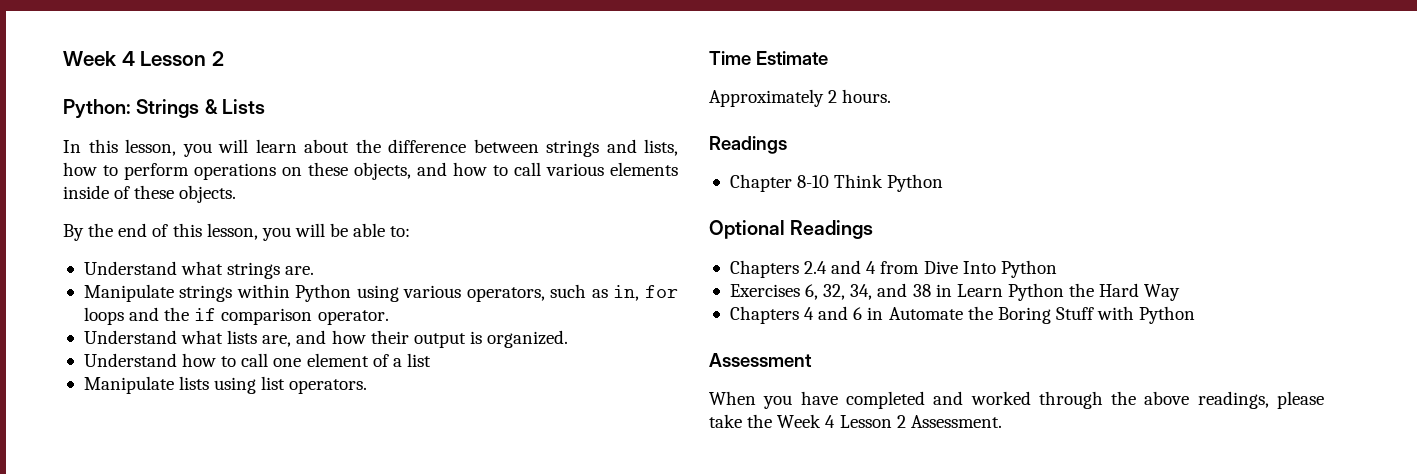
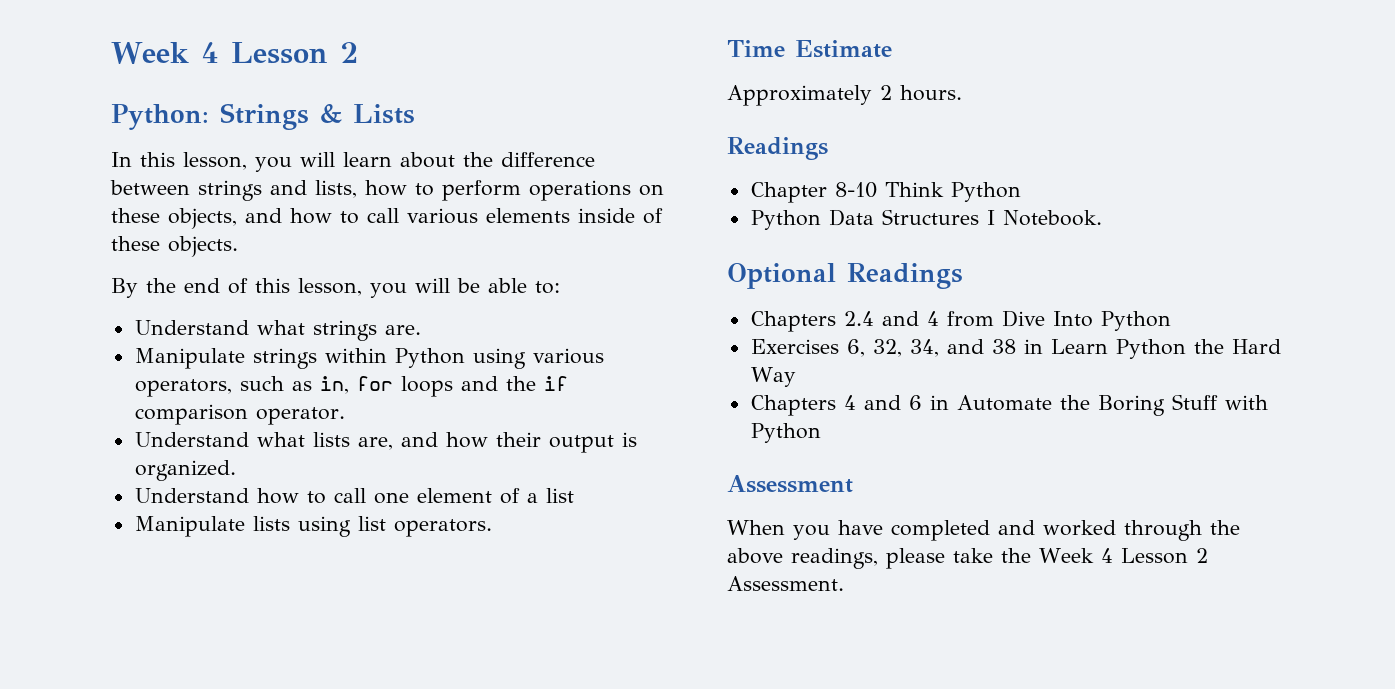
(944, 183) none -> [750,209,1102,230] // Python Data Structures I Notebook.

